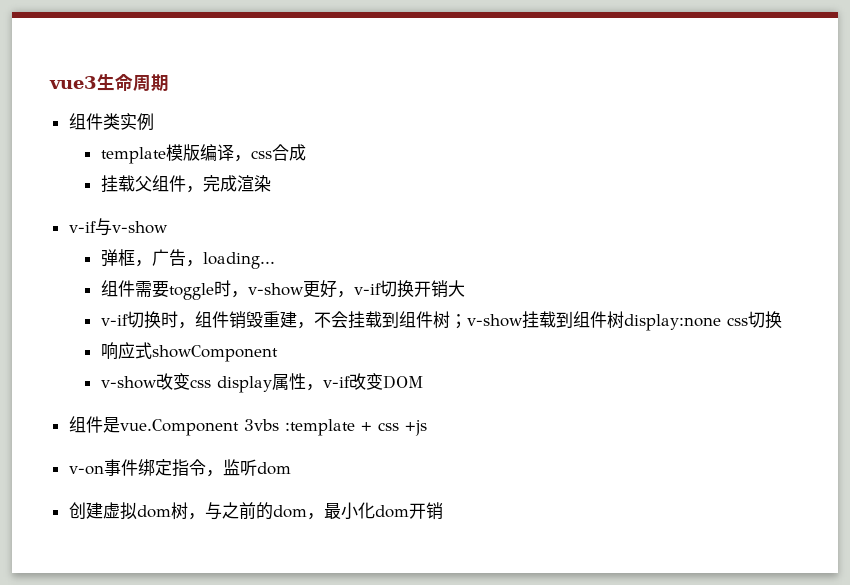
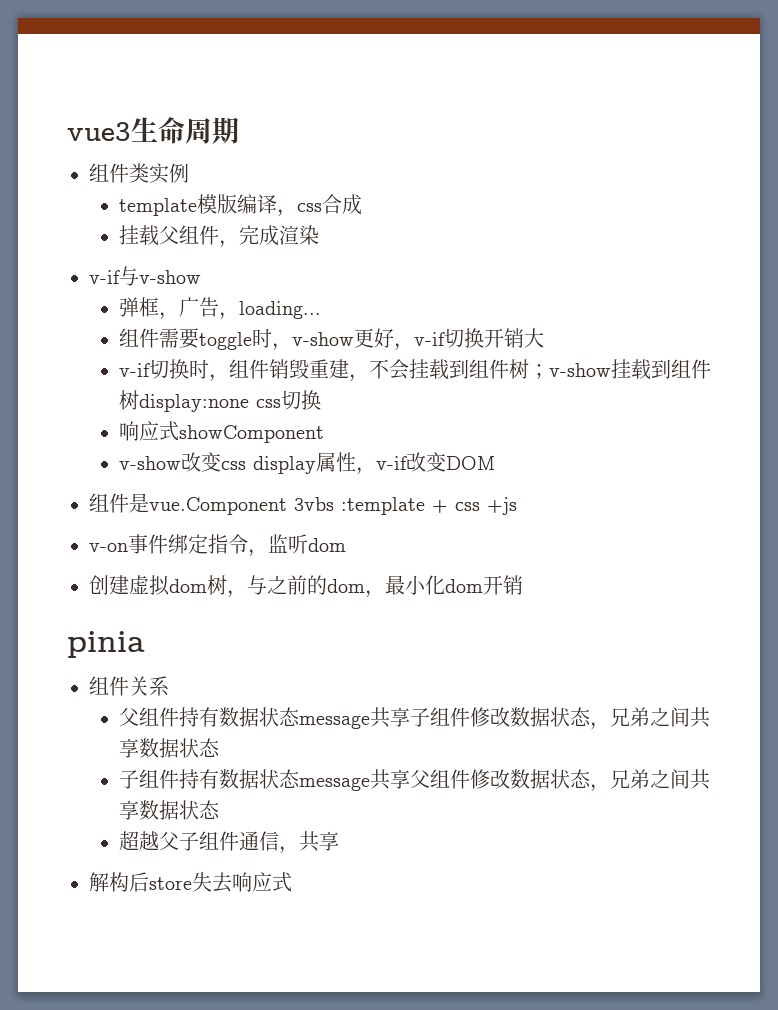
(443, 511) none -> [67,631,145,658] [89,676,169,696] [118,707,710,730] [118,738,220,758] [118,769,710,792] [118,800,220,820] [118,831,339,854] [89,872,292,893] // pinia // 组件关系 // 父组件持有数据状态message共享子组件修改数据状态，兄弟之间共享数据状态 // 子组件持有数据状态message共享父组件修改数据状态，兄弟之间共享数据状态 // 超越父子组件通信，共享 // 解构后store失去响应式

